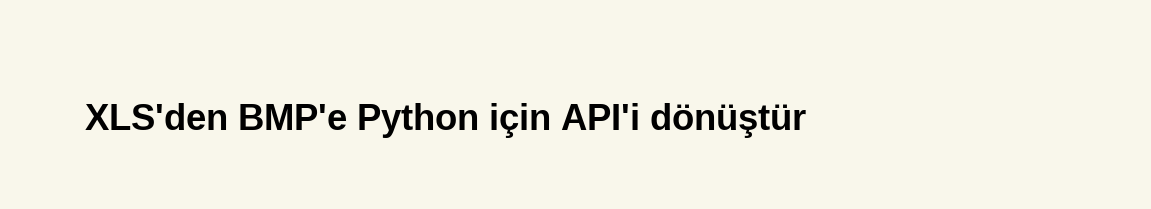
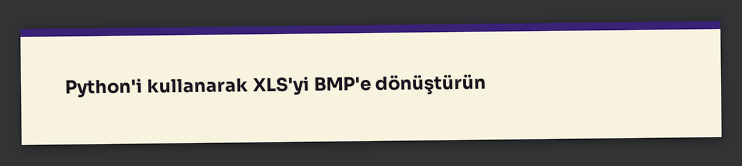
[85,103,806,138] XLS'den BMP'e Python için API'i dönüştür -> [64,73,488,98] Python'i kullanarak XLS'yi BMP'e dönüştürün

